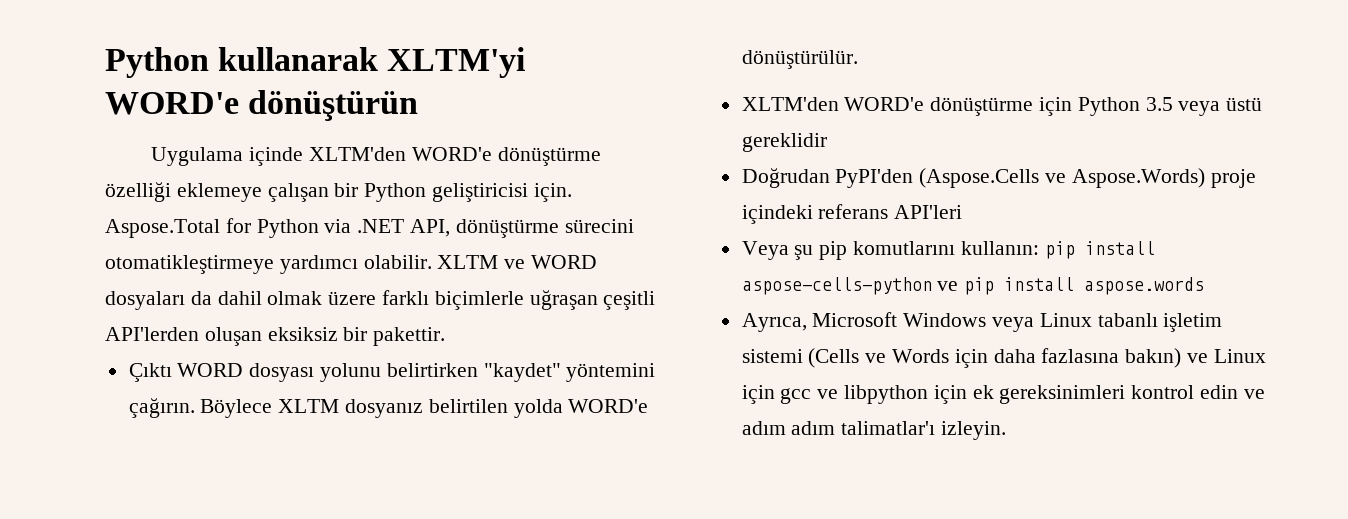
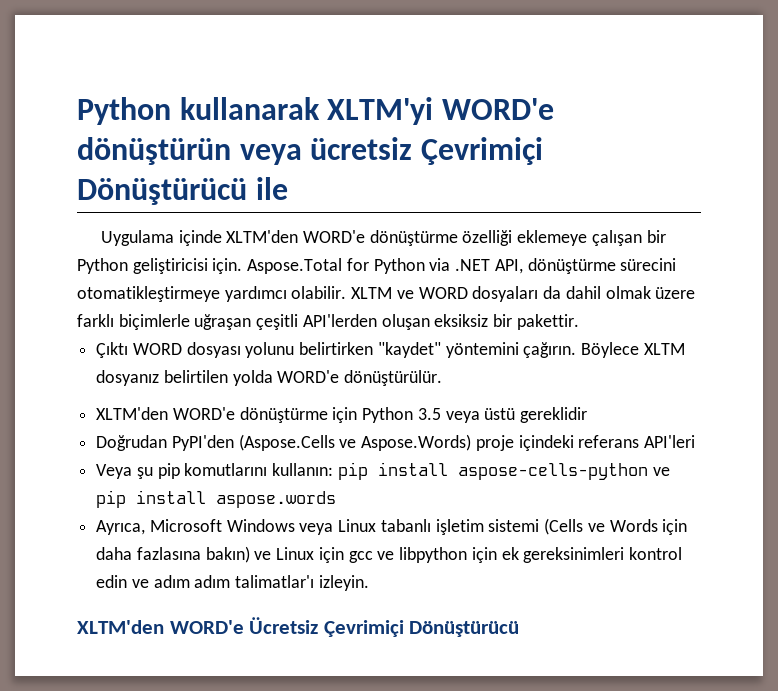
(419, 105) none -> [239,137,543,165] [77,177,288,205] veya ücretsiz Çevrimiçi Dönüştürücü ile
(1007, 430) none -> [77,617,520,637] // XLTM'den WORD'e Ücretsiz Çevrimiçi Dönüştürücü

